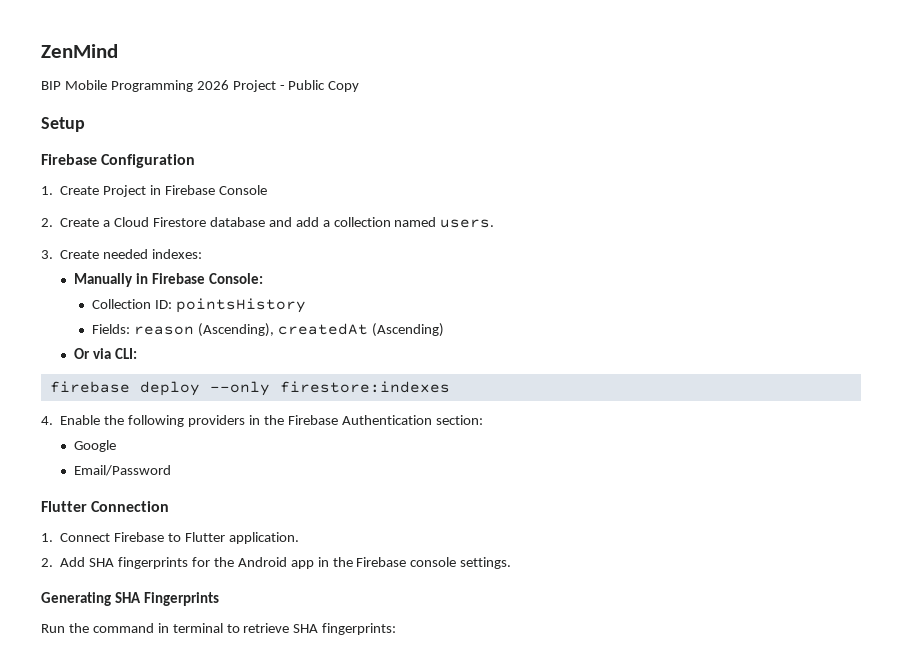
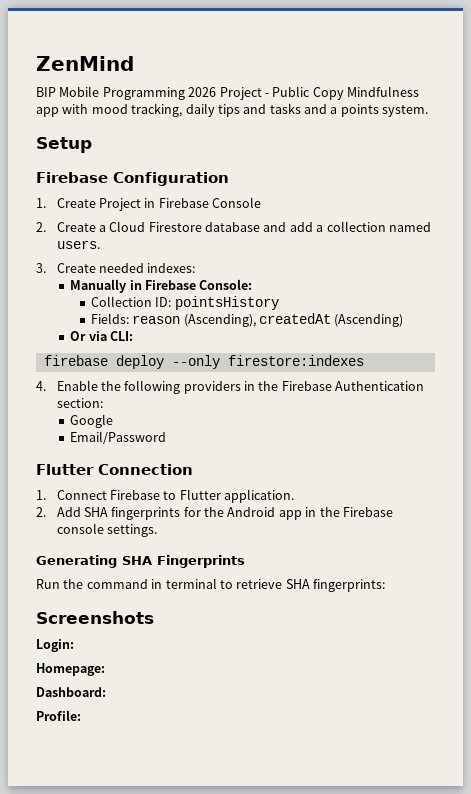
(360, 86) none -> [347,86,419,97] [36,103,429,117] Mindfulness app with mood tracking, daily tips and tasks and a points system.
(397, 629) none -> [36,611,154,624] [36,639,74,652] [36,663,105,676] [36,687,106,697] [36,710,81,721] // Screenshots // Login: // Homepage: // Dashboard: // Profile:

